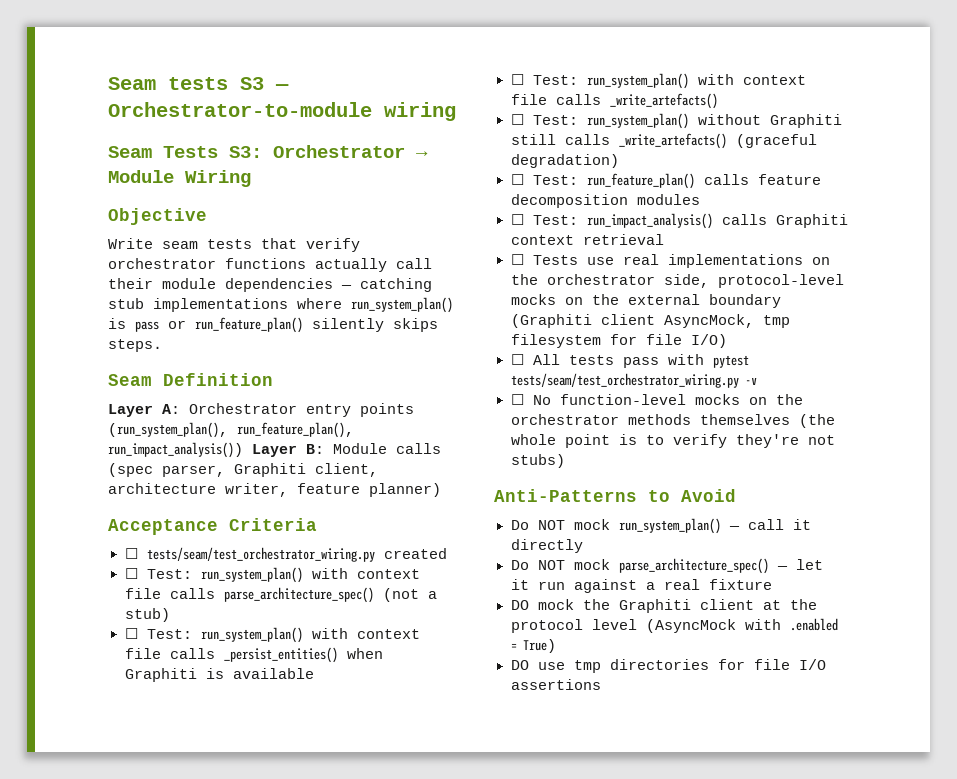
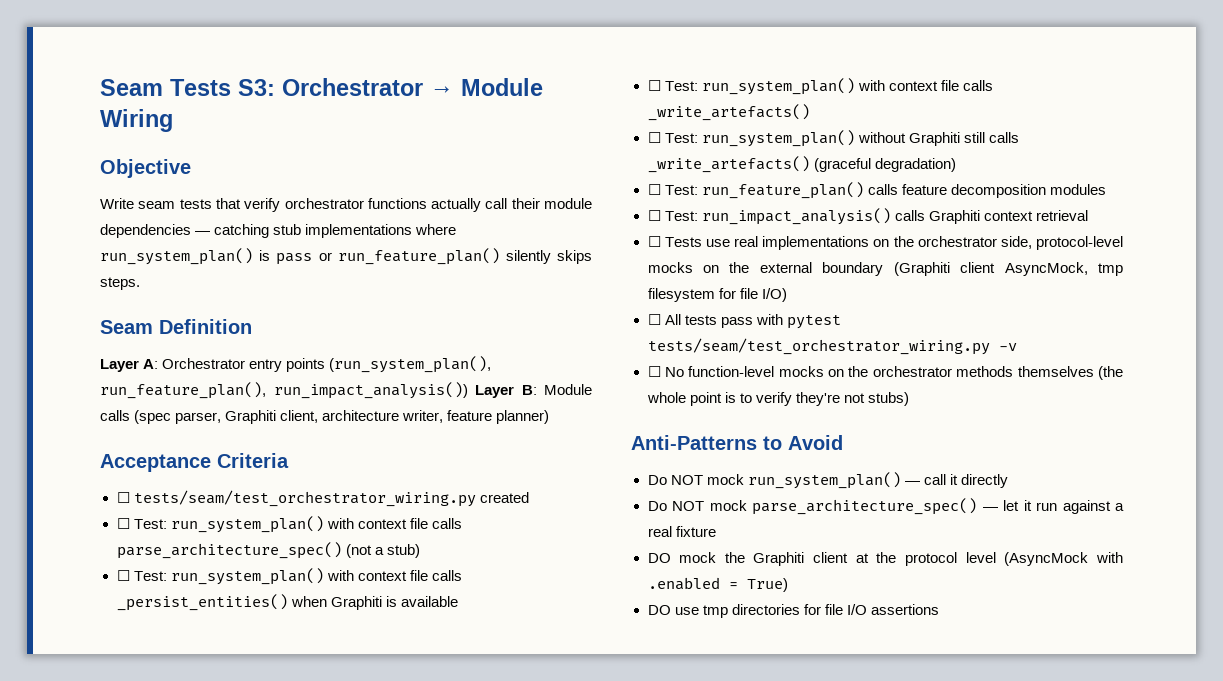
[108,77,289,90] [108,102,456,121] [108,146,152,158] Seam tests S3 — Orchestrator-to-module wiring // Seam -> [100,79,163,96] Seam

